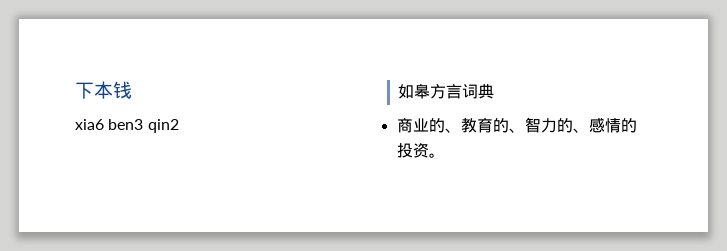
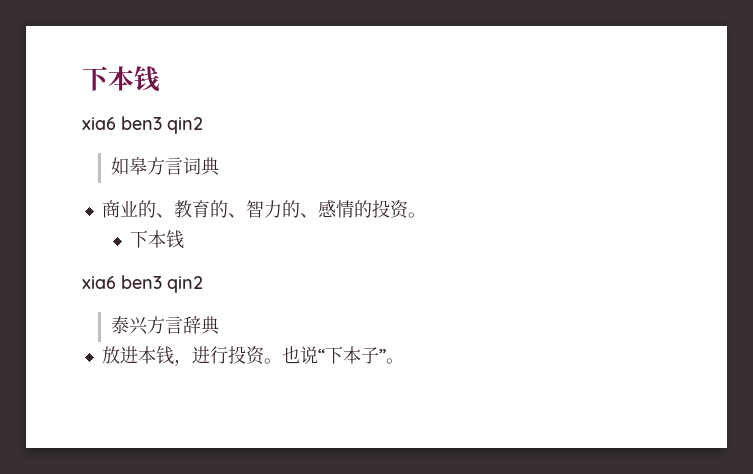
(445, 155) none -> [130,230,185,249] [82,275,203,293] [110,316,220,335] [101,346,404,366] // 下本钱 // xia6 ben3 qin2 // 泰兴方言辞典 // 放进本钱，进行投资。也说“下本子”。

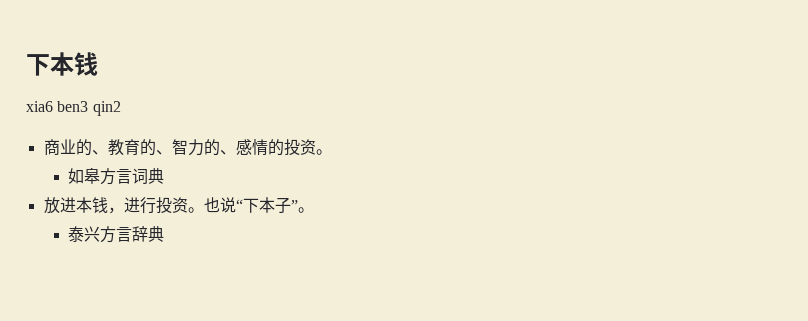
[82,66,160,92] [82,116,203,134] [110,157,220,176] 下本钱 // xia6 ben3 qin2 // 如皋方言词典 -> [26,52,98,76] [26,101,121,116] 下本钱 // xia6 ben3 qin2
[130,230,185,249] [82,275,203,293] [110,316,201,335] 下本钱 // xia6 ben3 qin2 // 泰兴方言辞 -> [68,168,149,185] 如皋方言词
(404, 361) none -> [68,226,165,243] // 泰兴方言辞典

